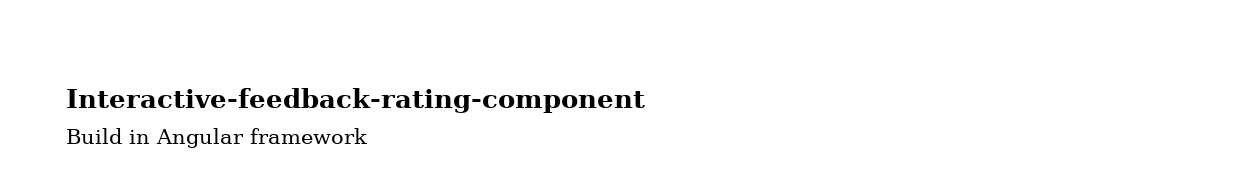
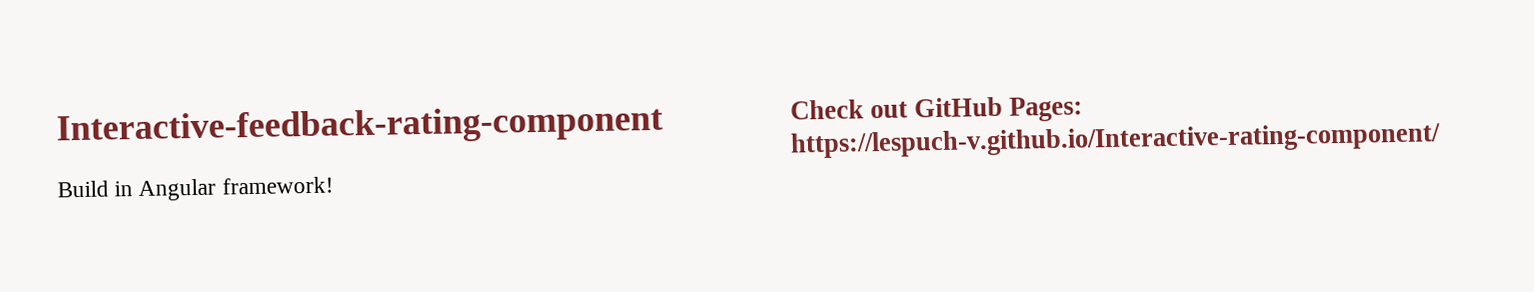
[250,128,367,144] framework -> [221,176,334,195] [790,96,1084,122] [790,122,1441,159] framework! // Check out GitHub Pages: https://lespuch-v.github.io/Interactive-rating-component/

